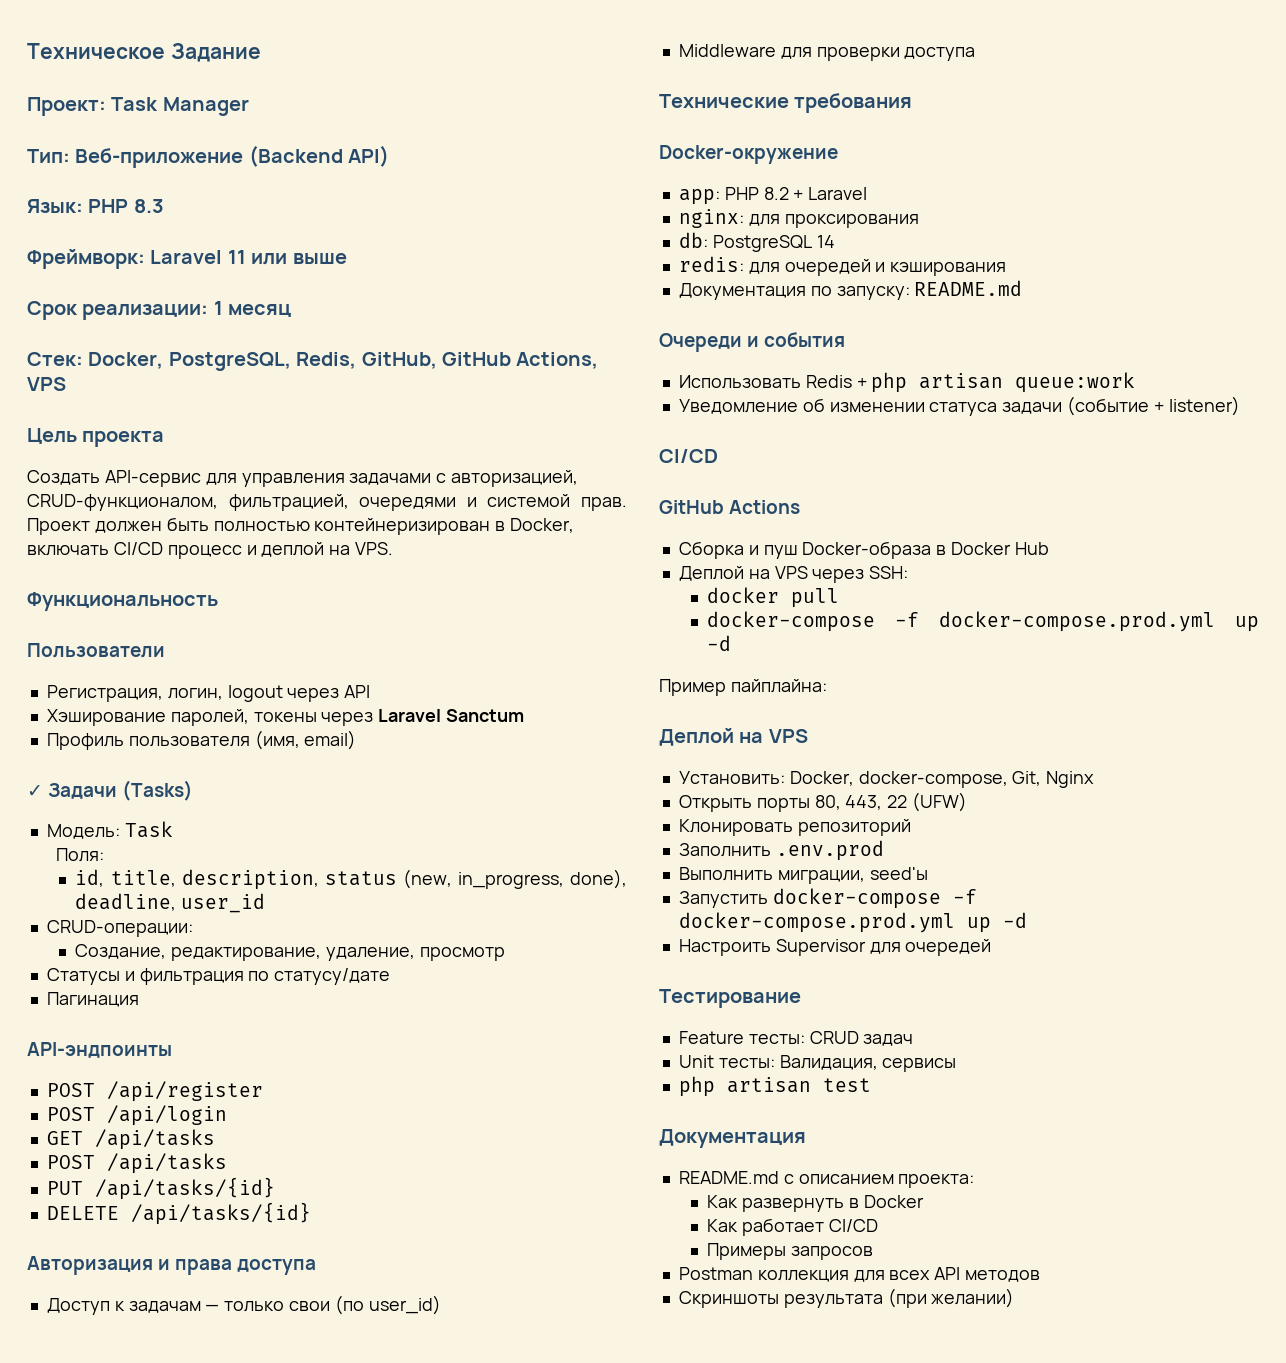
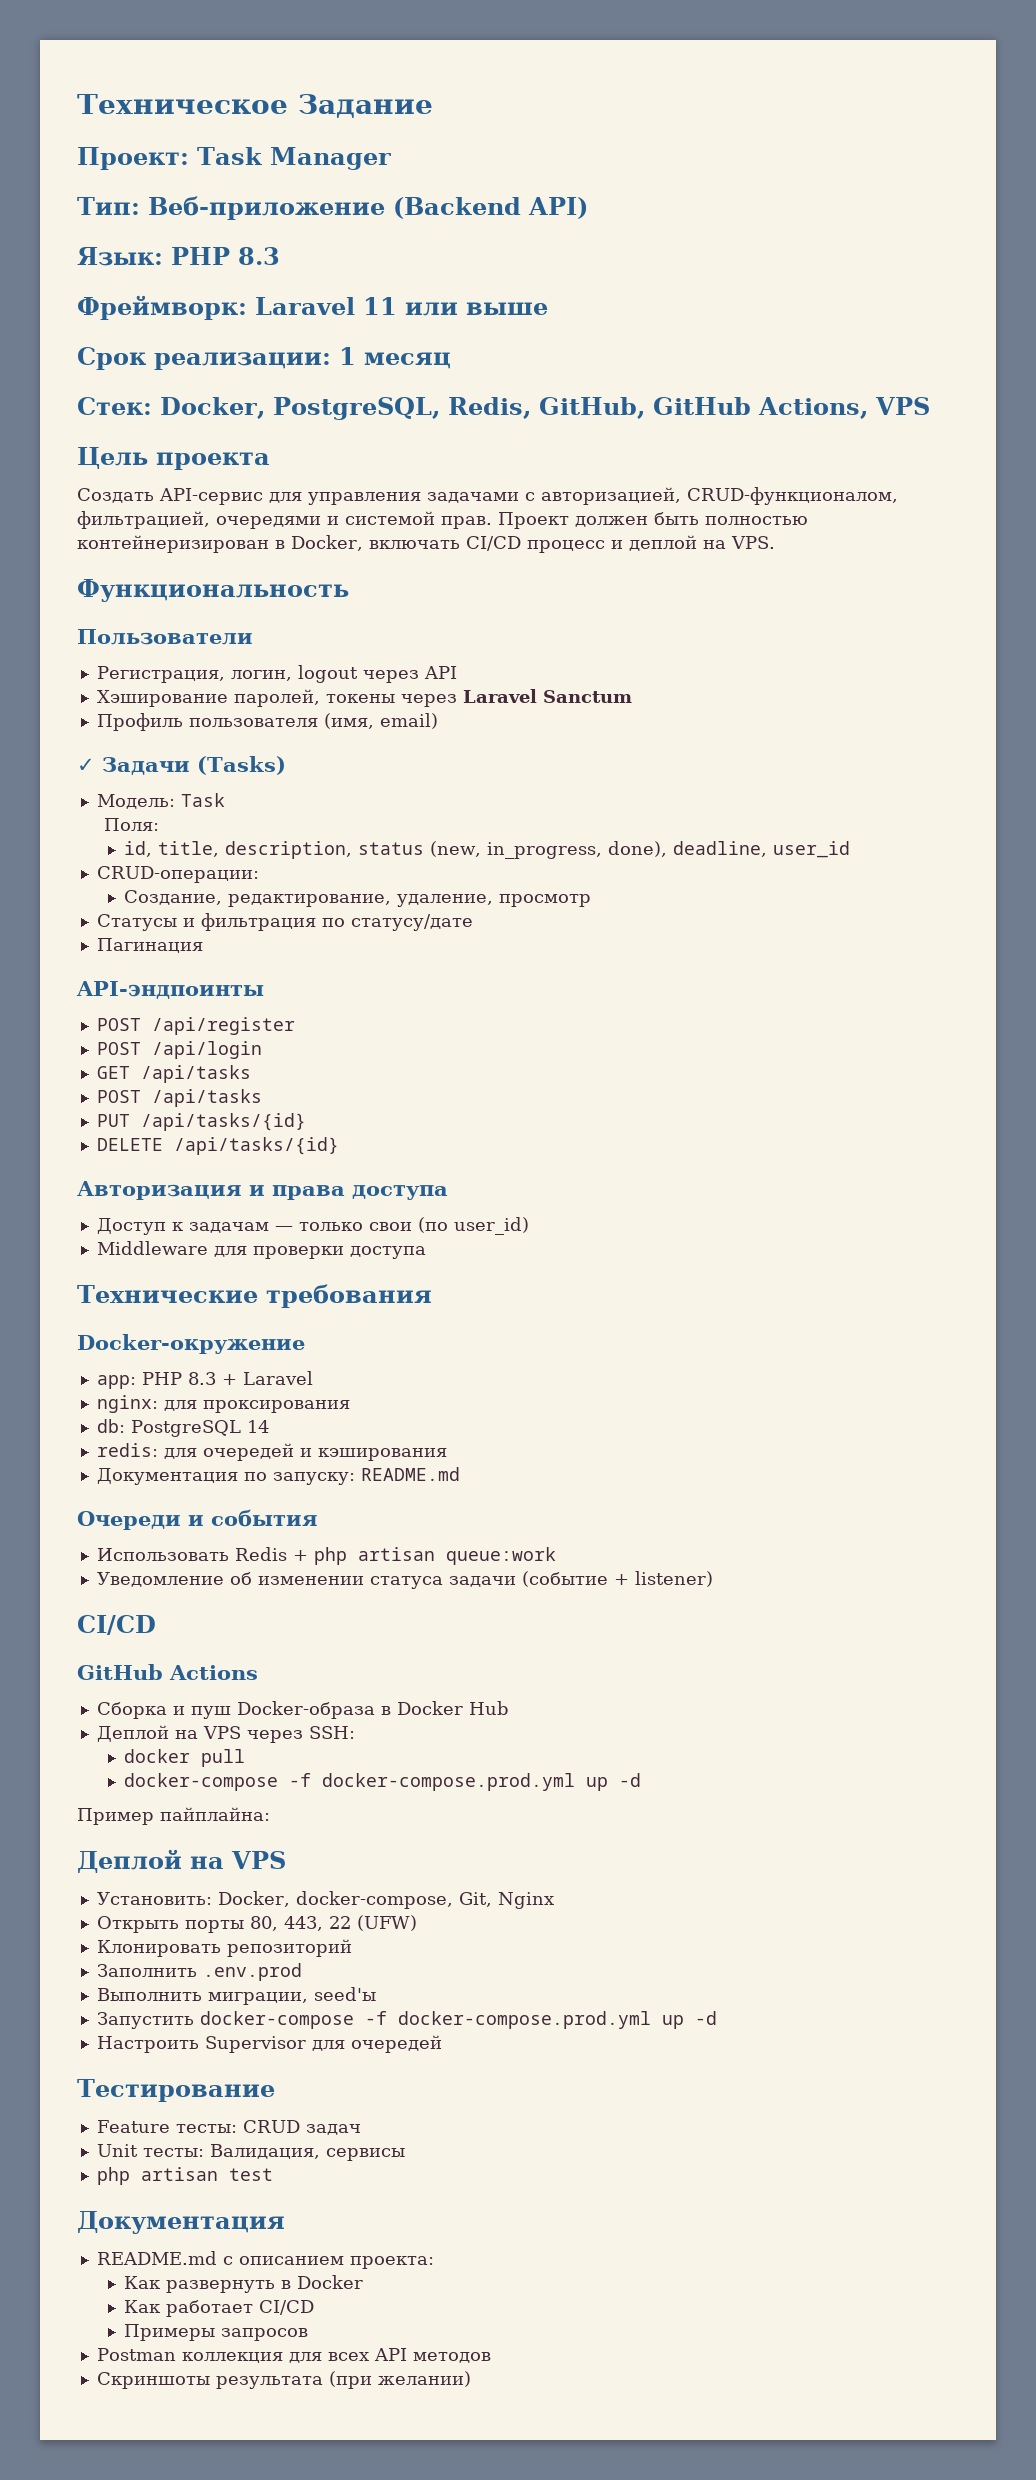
[763,187,789,200] 8.2 -> [187,1372,216,1385] 8.3

